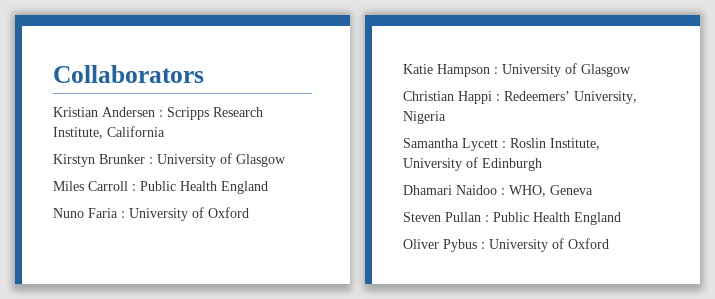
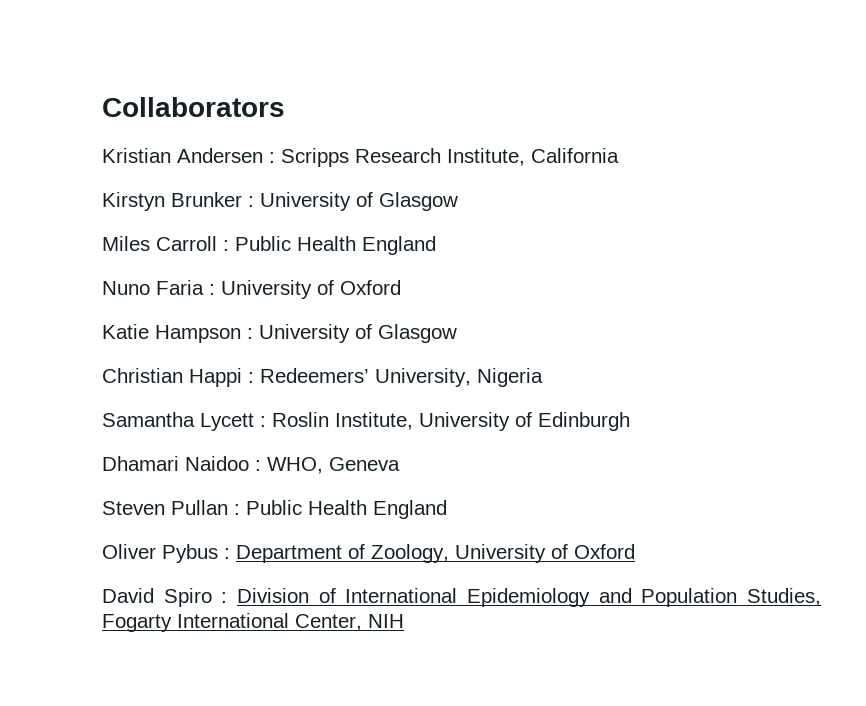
[489,238,609,252] University of Oxford -> [236,544,635,563] [102,588,821,607] [102,613,404,632] Department of Zoology, University of Oxford // David Spiro : Division of International Epidemiology and Population Studies, Fogarty International Center, NIH

